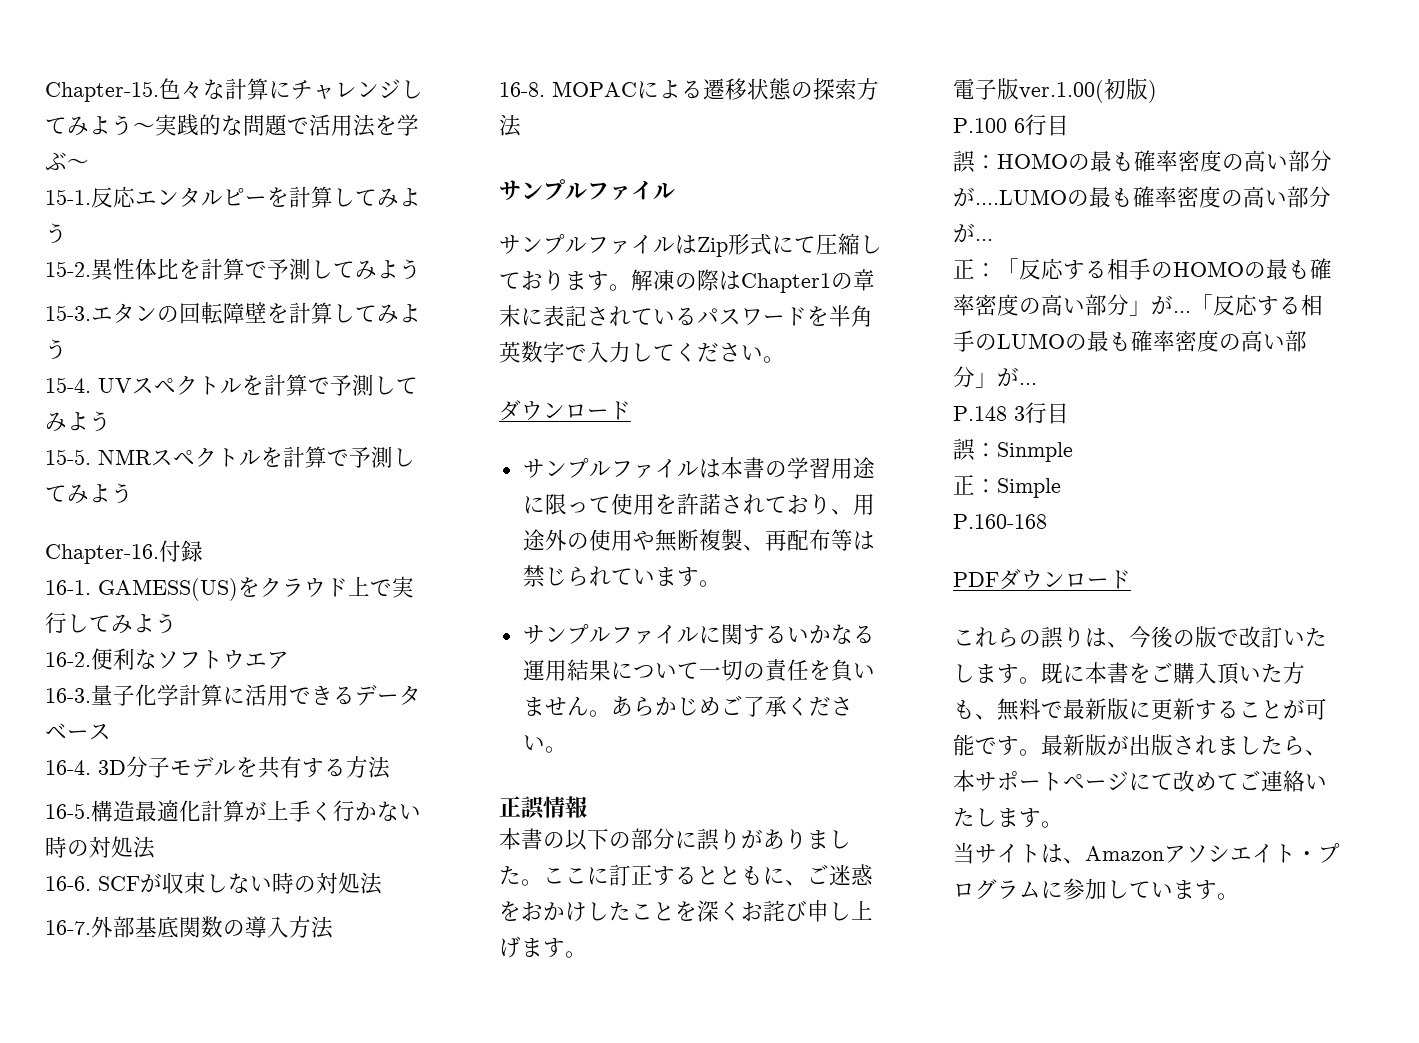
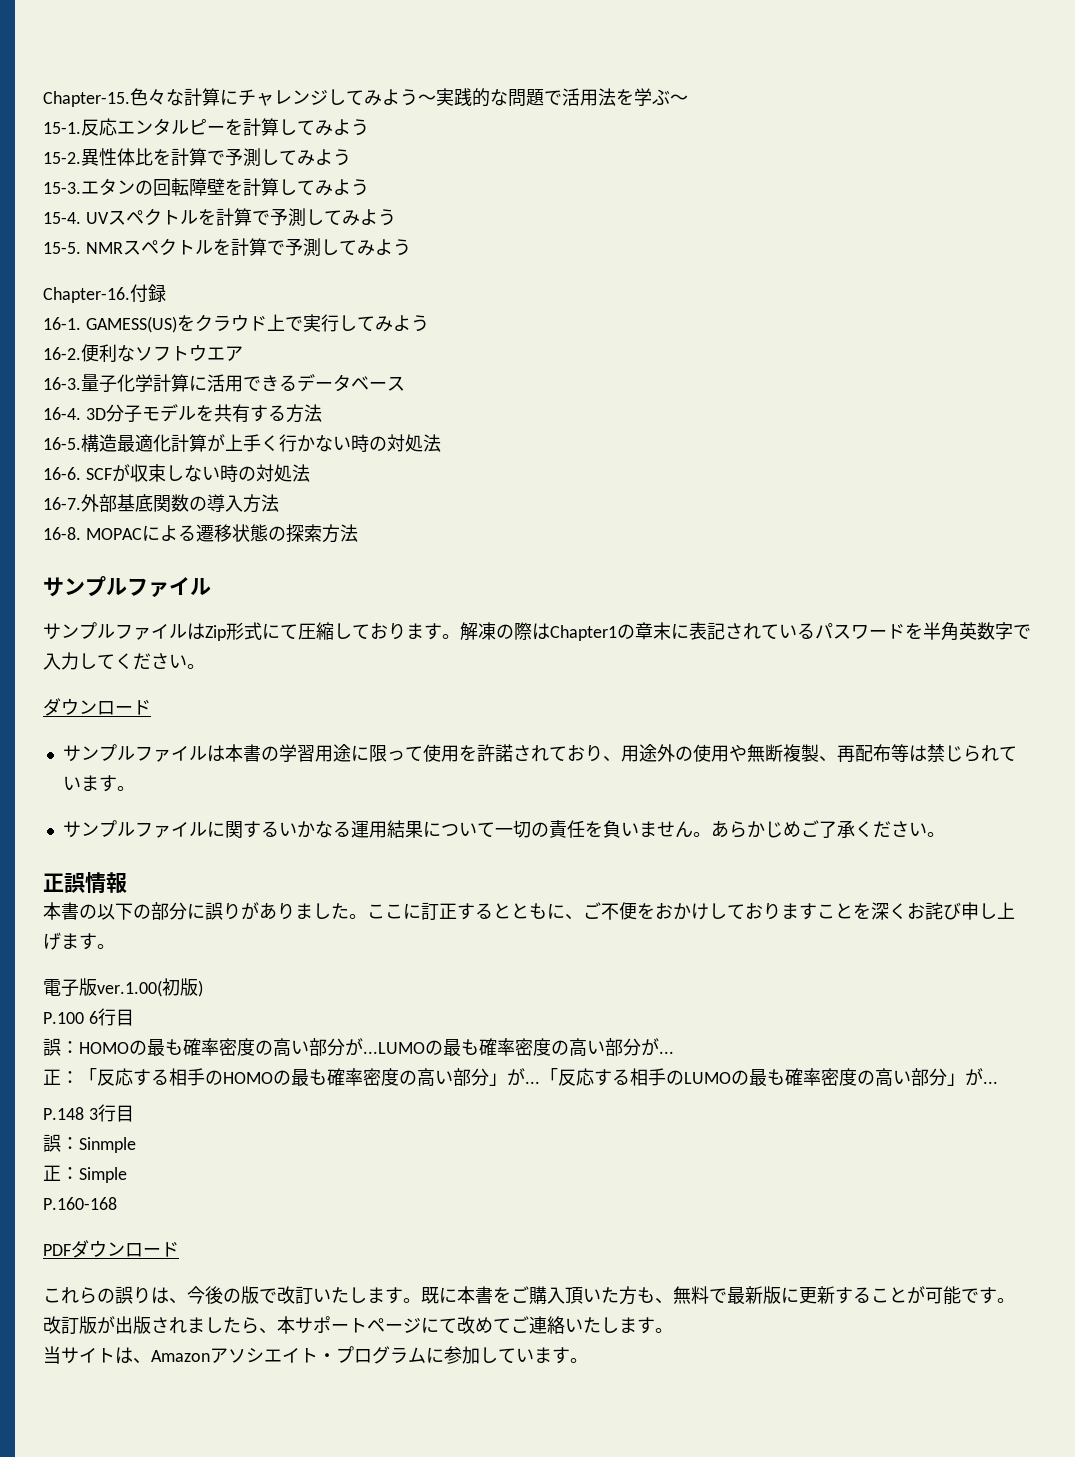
[829,864,873,886] 迷惑 -> [601,902,637,920] 不便
[609,901,631,921] た -> [727,903,817,920] ております
[975,189,1067,205] ....LUMO -> [363,1042,425,1054] ...LUMO
[1041,734,1085,756] 最新 -> [43,1316,79,1334] 改訂

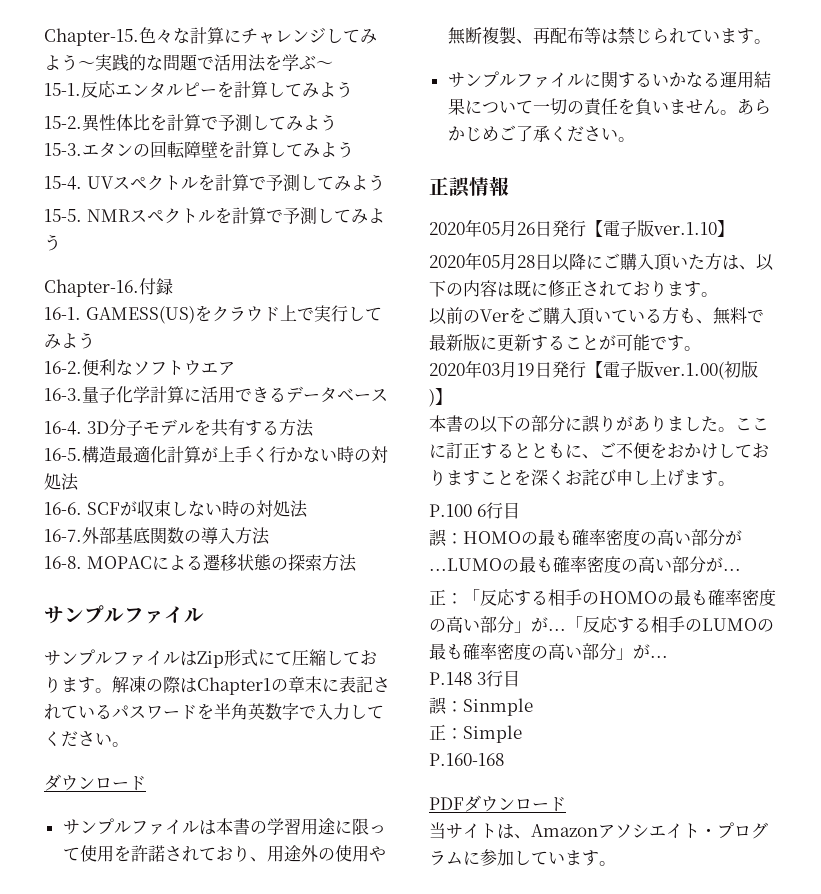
(127, 882) none -> [429,219,734,237] [429,252,774,271] [429,280,718,297] [429,307,764,325] [429,334,701,351] [429,360,758,380] [429,388,452,407] // 2020年05月26日発行【電子版ver.1.10】 // 2020年05月28日以降にご購入頂いた方は、以下の内容は既に修正されております。 // 以前のVerをご購入頂いている方も、無料で最新版に更新することが可能です。 // 2020年03月19日発行【電子版ver.1.00(初版)】
[43,978,203,997] // 電子版ver.1.00(初版) -> (735, 483) none
[43,1286,1015,1305] [43,1316,673,1334] // これらの誤りは、今後の版で改訂いたします。既に本書をご購入頂いた方も、無料で最新版に更新することが可能です。改訂版が出版されましたら、本サポートページにて改めてご連絡いたします。 -> (566, 804) none

